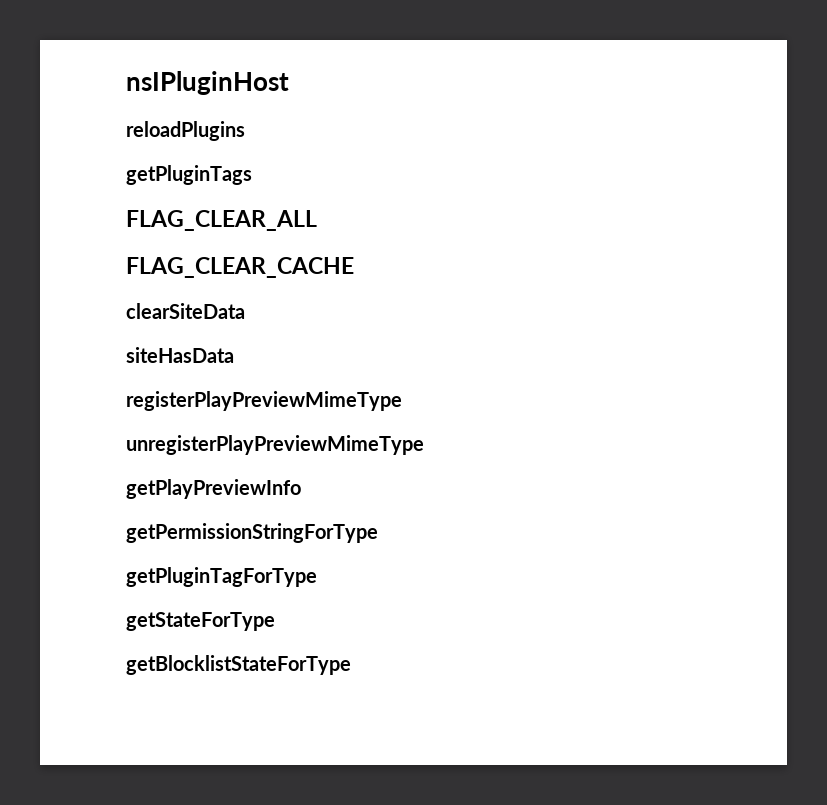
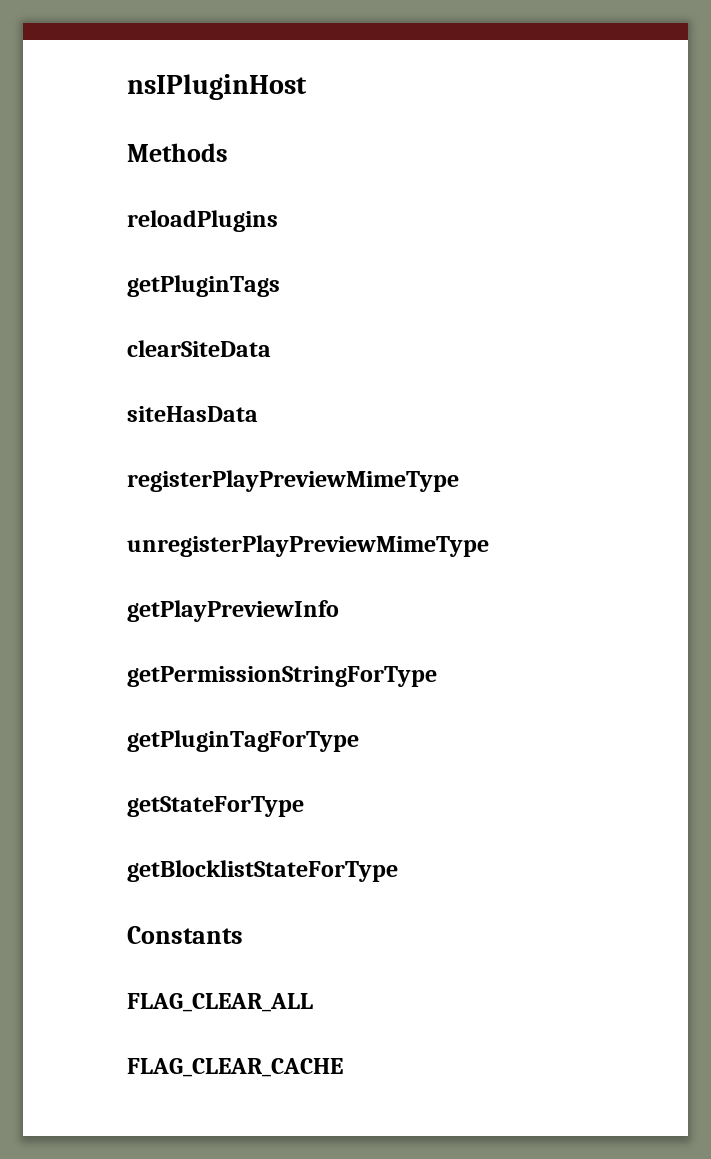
(289, 83) none -> [127,143,228,162] // Methods
[126,210,317,231] [126,257,354,278] // FLAG_CLEAR_ALL // FLAG_CLEAR_CACHE -> (280, 286) none
(351, 665) none -> [127,926,243,944] [127,993,313,1012] [127,1058,343,1077] // Constants // FLAG_CLEAR_ALL // FLAG_CLEAR_CACHE

